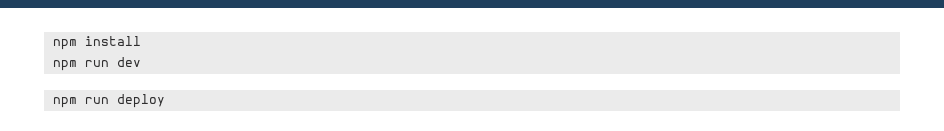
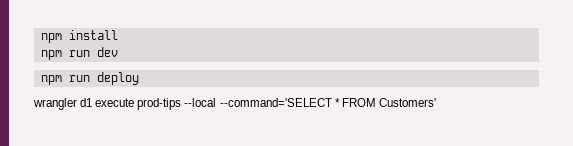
(166, 101) none -> [33,98,436,110] // wrangler d1 execute prod-tips --local --command='SELECT * FROM Customers'

